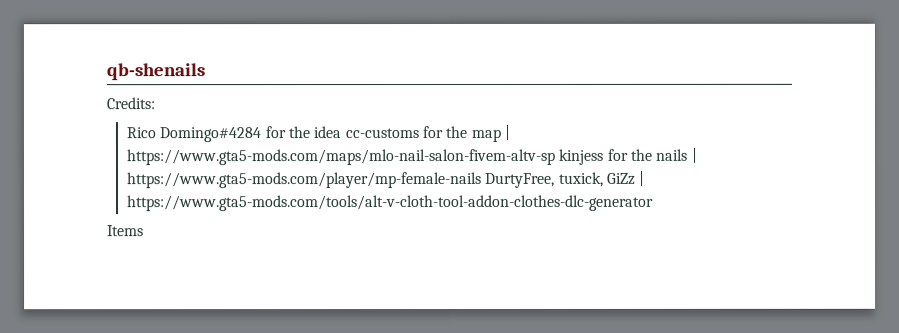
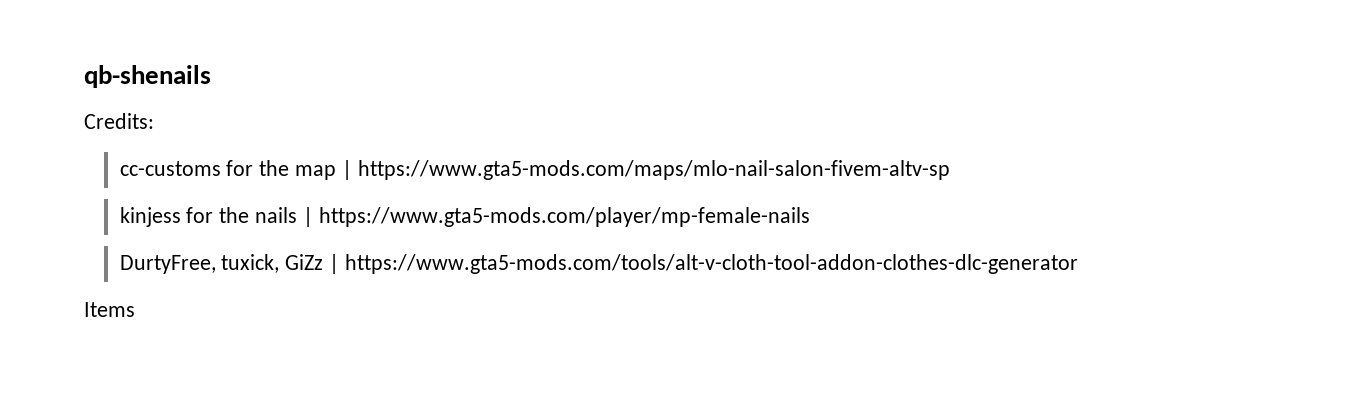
[126,126,342,143] Rico Domingo#4284 for the idea -> (154, 121) none
(556, 157) none -> (950, 170) //
(483, 180) none -> (810, 217) //

